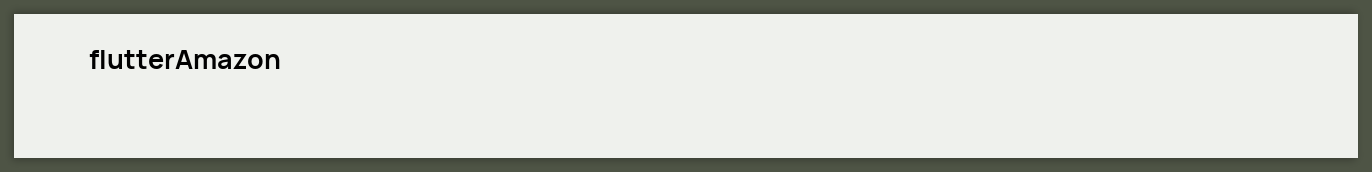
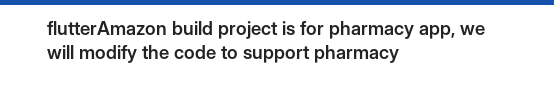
(281, 59) none -> [171,21,485,39] [47,45,399,63] build project is for pharmacy app, we will modify the code to support pharmacy

